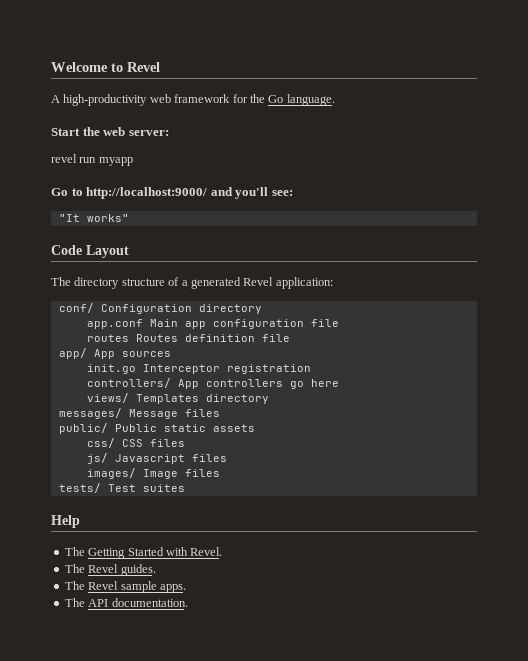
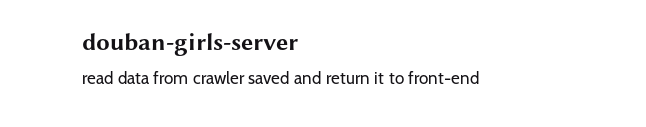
[51,62,160,72] [51,94,335,106] [51,127,169,136] [51,154,133,166] [51,187,293,199] [58,214,129,222] [51,245,129,258] [51,277,333,289] [58,303,262,314] [86,319,339,329] [86,334,290,342] [58,348,171,359] [86,364,311,374] [86,378,339,389] [86,393,269,404] [58,408,220,419] [58,423,255,434] [86,438,185,448] [86,453,227,464] [86,468,220,479] [58,483,185,493] [51,515,80,528] [64,547,223,559] [64,564,156,576] [64,581,186,593] [64,598,188,607] Welcome to Revel // A high-productivity web framework for the Go language. // Start the web server: // revel run myapp // Go to http://localhost:9000/ and you'll see: // "It works" // Code Layout // The directory structure of a generated Revel application: // conf/ Configuration directory // app.conf Main app configuration file // routes Routes definition file // app/ App sources // init.go Interceptor registration // controllers/ App controllers go here // views/ Templates directory // messages/ Message files // public/ Public static assets // css/ CSS files // js/ Javascript files // images/ Image files // tests/ Test suites // Help // The Getting Started with Revel. // The Revel guides. // The Revel sample apps. // The API documentation. -> [82,33,298,56] [82,71,480,84] douban-girls-server // read data from crawler saved and return it to front-end

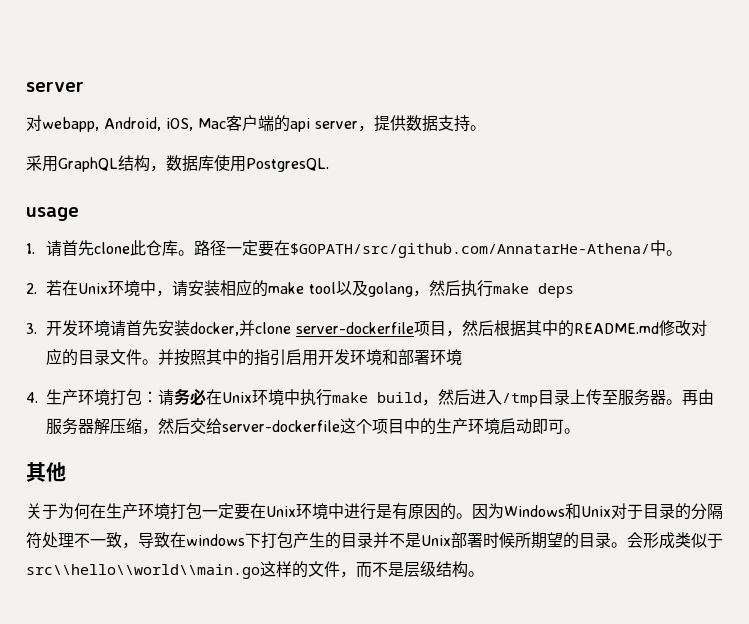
[82,33,298,56] [82,71,480,84] douban-girls-server // read data from crawler saved and return it to front-end -> [26,82,84,92] [26,115,486,132] [26,155,329,172] [26,207,79,221] [26,240,683,258] [26,279,575,298] [26,320,708,337] [46,348,463,366] [26,388,715,407] [46,418,581,435] [26,462,66,482] [26,503,723,520] [26,532,723,549] [26,561,484,579] server // 对webapp, Android, iOS, Mac客户端的api server，提供数据支持。 // 采用GraphQL结构，数据库使用PostgresQL. // usage // 1.请首先clone此仓库。路径一定要在$GOPATH/src/github.com/AnnatarHe-Athena/中。 // 2.若在Unix环境中，请安装相应的make tool以及golang，然后执行make deps // 3.开发环境请首先安装docker,并clone server-dockerfile项目，然后根据其中的README.md修改对应的目录文件。并按照其中的指引启用开发环境和部署环境 // 4.生产环境打包：请务必在Unix环境中执行make build，然后进入/tmp目录上传至服务器。再由服务器解压缩，然后交给server-dockerfile这个项目中的生产环境启动即可。 // 其他 // 关于为何在生产环境打包一定要在Unix环境中进行是有原因的。因为Windows和Unix对于目录的分隔符处理不一致，导致在windows下打包产生的目录并不是Unix部署时候所期望的目录。会形成类似于src\\hello\\world\\main.go这样的文件，而不是层级结构。

